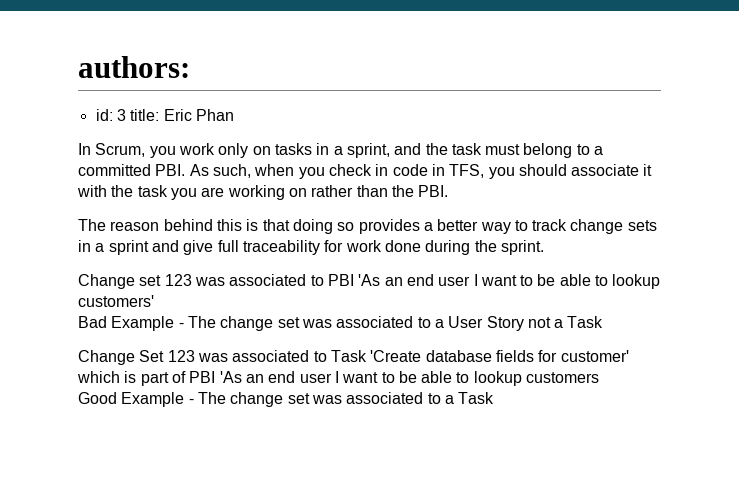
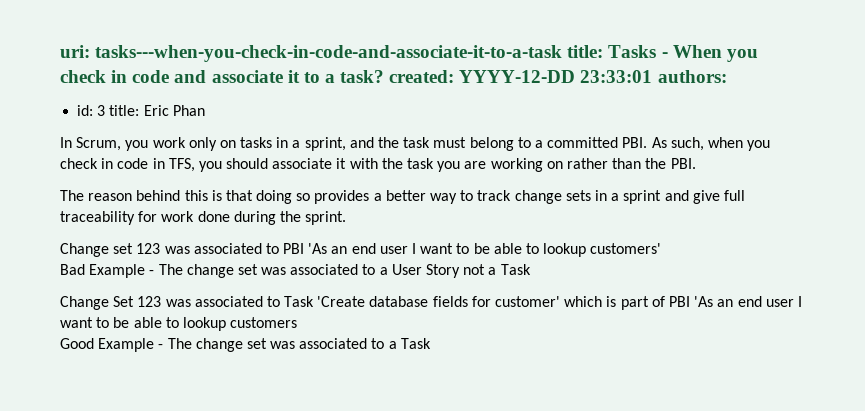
(78, 67) none -> [60,45,758,62] [60,70,653,83] uri: tasks---when-you-check-in-code-and-associate-it-to-a-task title: Tasks - When you check in code and associate it to a task? created: YYYY-12-DD 23:33:01

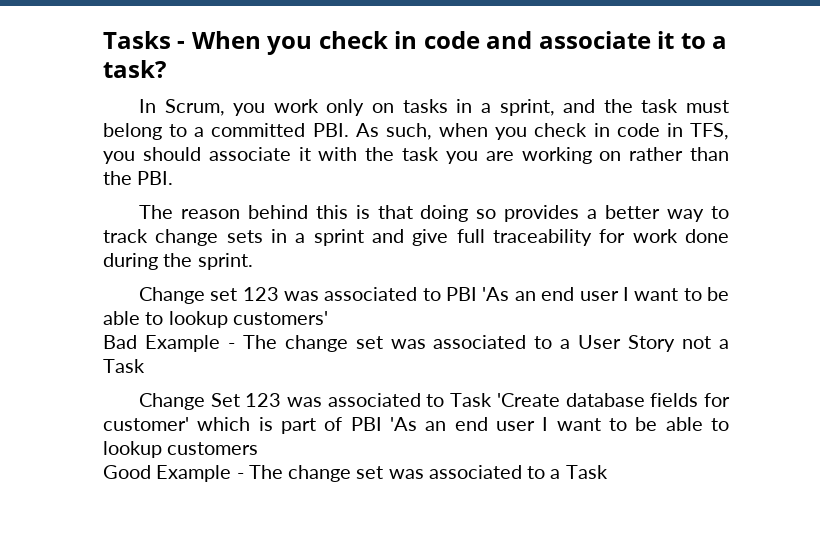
[60,45,604,62] uri: tasks---when-you-check-in-code-and-associate-it-to-a-task title: -> (103, 40) none
[389,70,727,83] [77,105,205,116] created: YYYY-12-DD 23:33:01 authors: // id: 3 title: Eric Phan -> (166, 69) none

